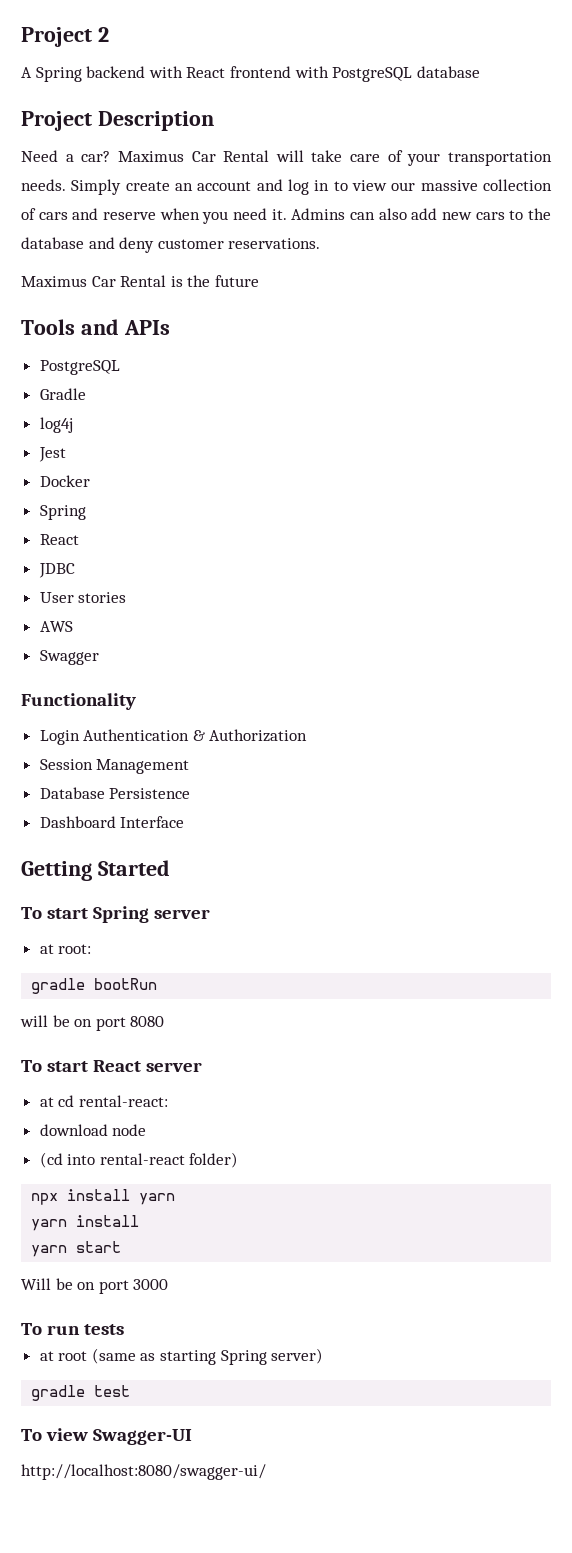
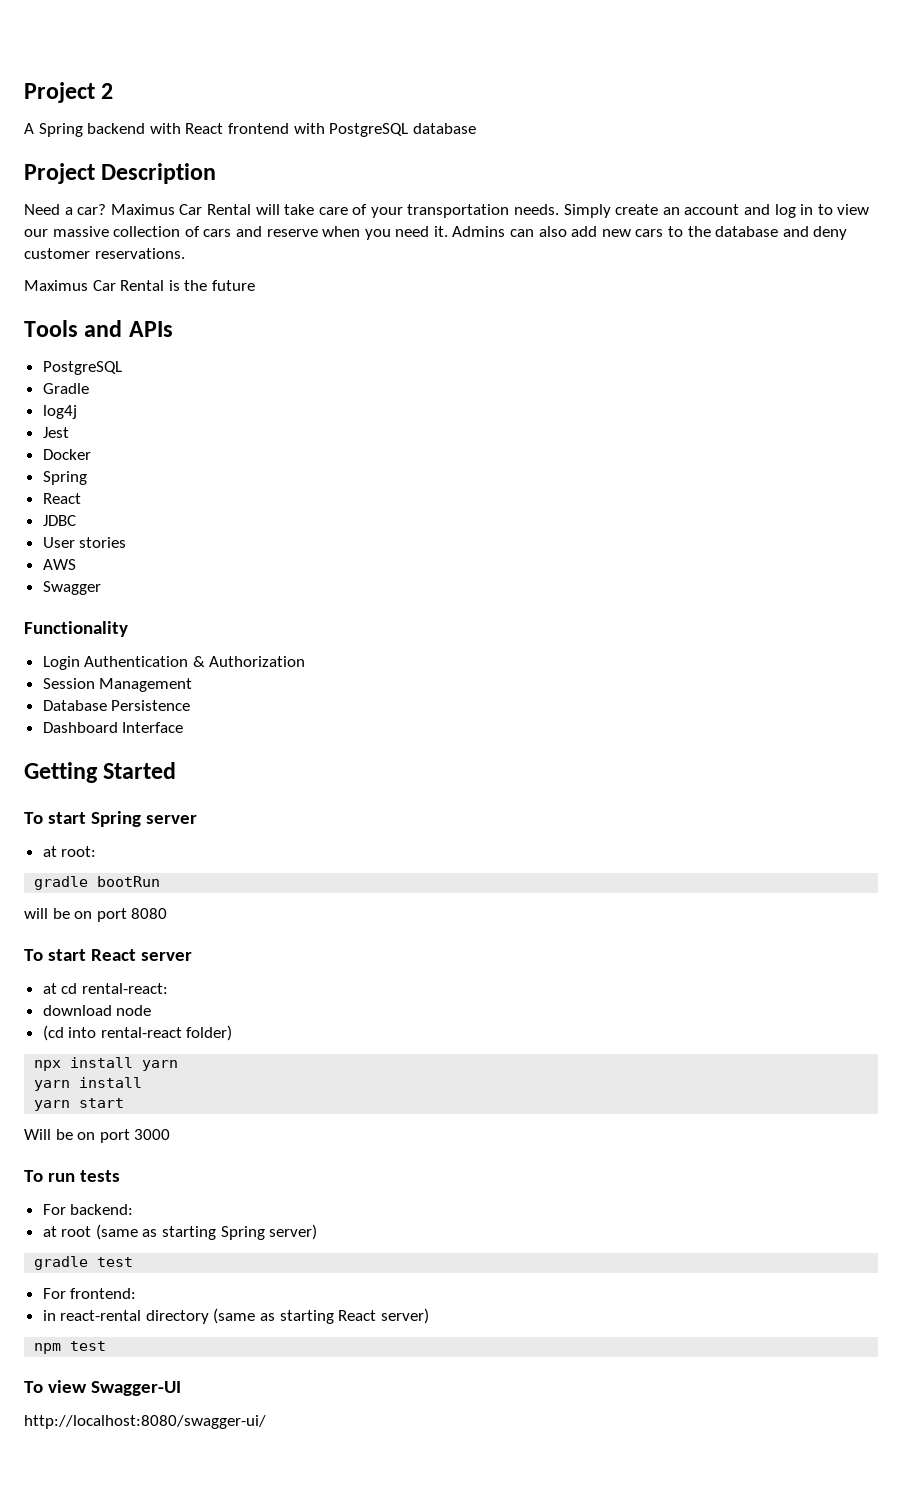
(124, 1329) none -> [42,1204,134,1215] // For backend:
(131, 1391) none -> [42,1288,137,1299] [42,1308,429,1324] [34,1341,107,1354] // For frontend: // in react-rental directory (same as starting React server) // npm test

